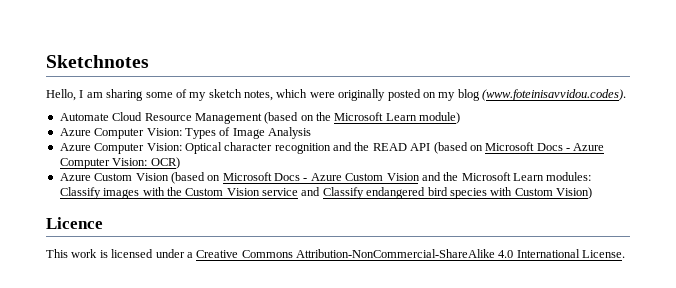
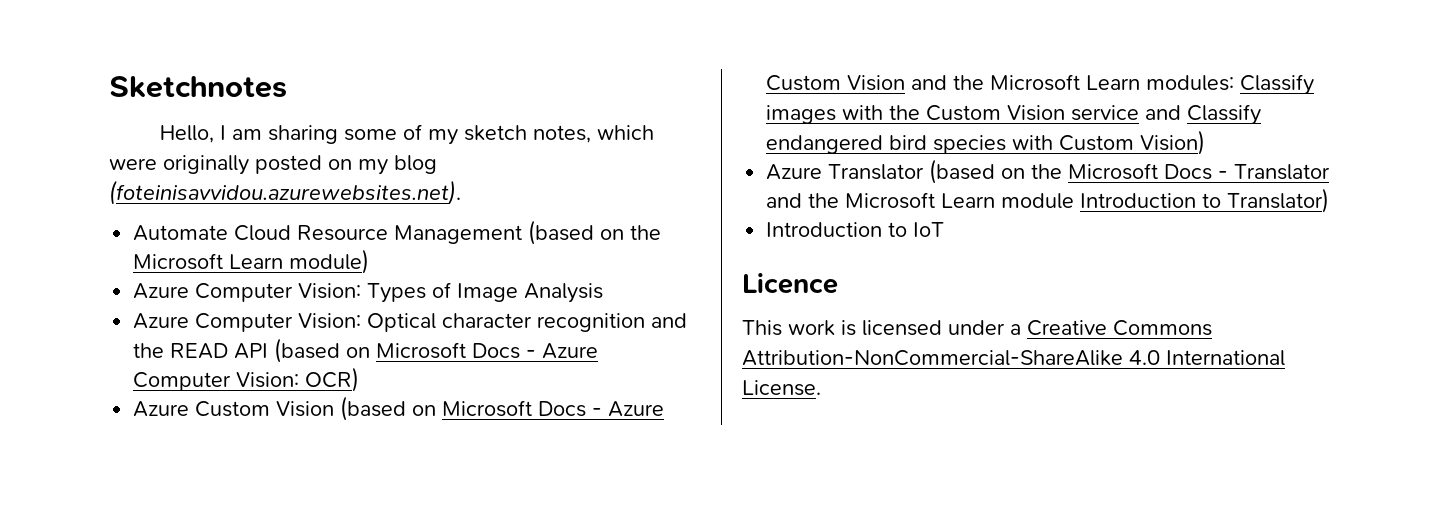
[482,89,626,101] (www.foteinisavvidou.codes). -> [109,180,461,205] (foteinisavvidou.azurewebsites.net).
(592, 193) none -> [766,159,1331,184] [766,188,1330,213] [766,222,945,237] // Azure Translator (based on the Microsoft Docs - Translator and the Microsoft Learn module Introduction to Translator) // Introduction to IoT

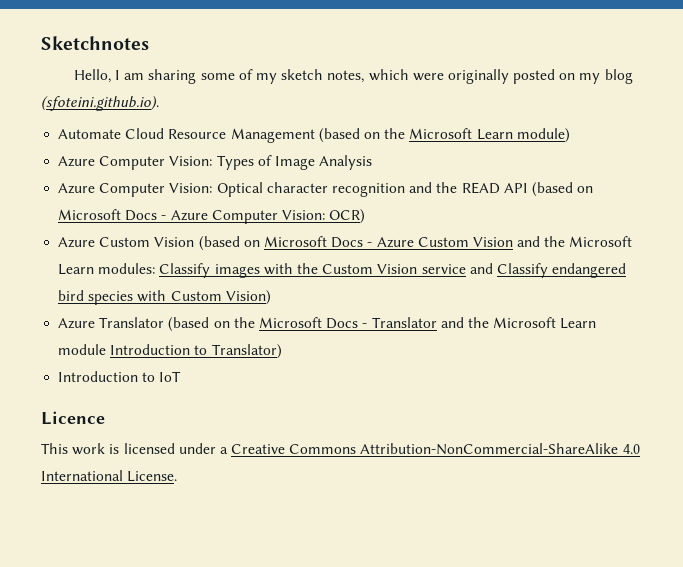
[109,180,461,205] (foteinisavvidou.azurewebsites.net). -> [41,96,159,111] (sfoteini.github.io).

